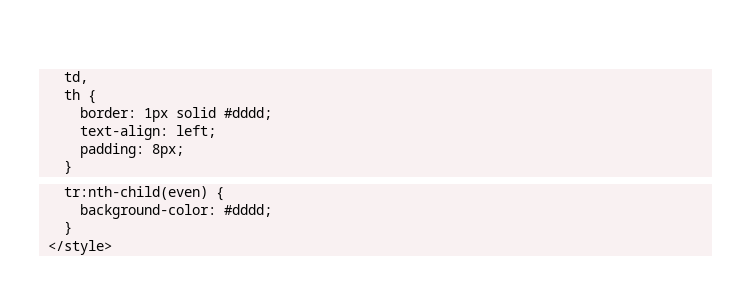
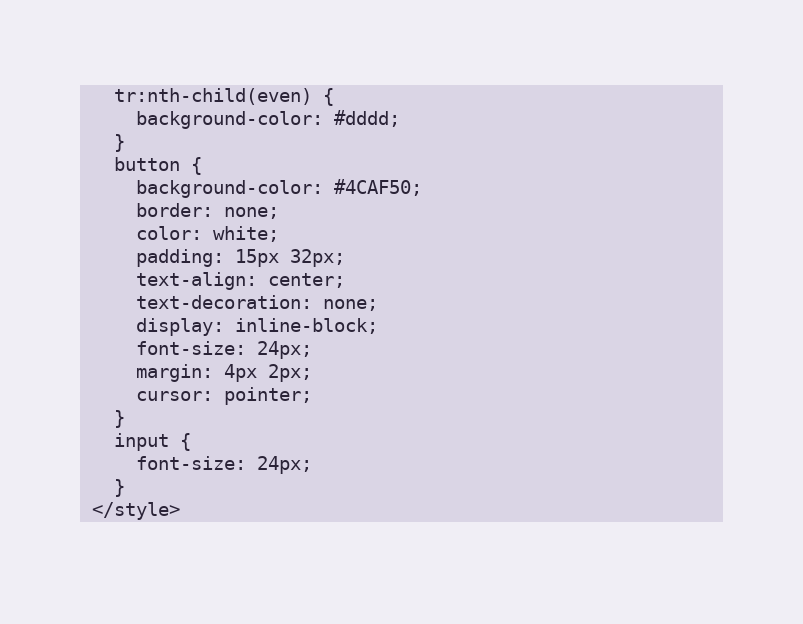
[63,71,88,84] [63,89,96,104] [79,107,272,122] [79,125,216,140] [79,143,184,158] [63,160,72,174] td, // th { // border: 1px solid #dddd; // text-align: left; // padding: 8px; // } // -> (114, 96) none
(72, 228) none -> [114,157,203,175] [136,179,423,198] [136,203,280,219] [136,226,280,242] [136,249,346,267] [136,272,346,290] [136,295,379,311] [136,318,379,336] [136,341,313,359] [136,364,313,382] [136,387,313,405] [114,410,126,428] [114,433,192,451] [136,456,313,474] [114,479,126,497] // button { // background-color: #4CAF50; // border: none; // color: white; // padding: 15px 32px; // text-align: center; // text-decoration: none; // display: inline-block; // font-size: 24px; // margin: 4px 2px; // cursor: pointer; // } // input { // font-size: 24px; // }

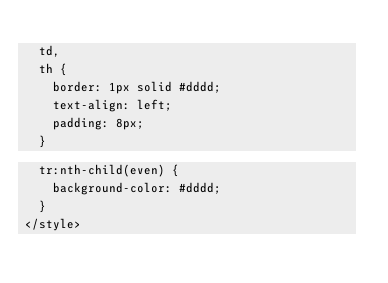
(114, 96) none -> [38,45,60,57] [38,63,67,76] [52,81,221,94] [52,99,172,112] [52,117,144,130] [38,135,46,148] td, // th { // border: 1px solid #dddd; // text-align: left; // padding: 8px; // } //
[114,157,203,175] [136,179,423,198] [136,203,280,219] [136,226,280,242] [136,249,346,267] [136,272,346,290] [136,295,379,311] [136,318,379,336] [136,341,313,359] [136,364,313,382] [136,387,313,405] [114,410,126,428] [114,433,192,451] [136,456,313,474] [114,479,126,497] // button { // background-color: #4CAF50; // border: none; // color: white; // padding: 15px 32px; // text-align: center; // text-decoration: none; // display: inline-block; // font-size: 24px; // margin: 4px 2px; // cursor: pointer; // } // input { // font-size: 24px; // } -> (46, 206) none

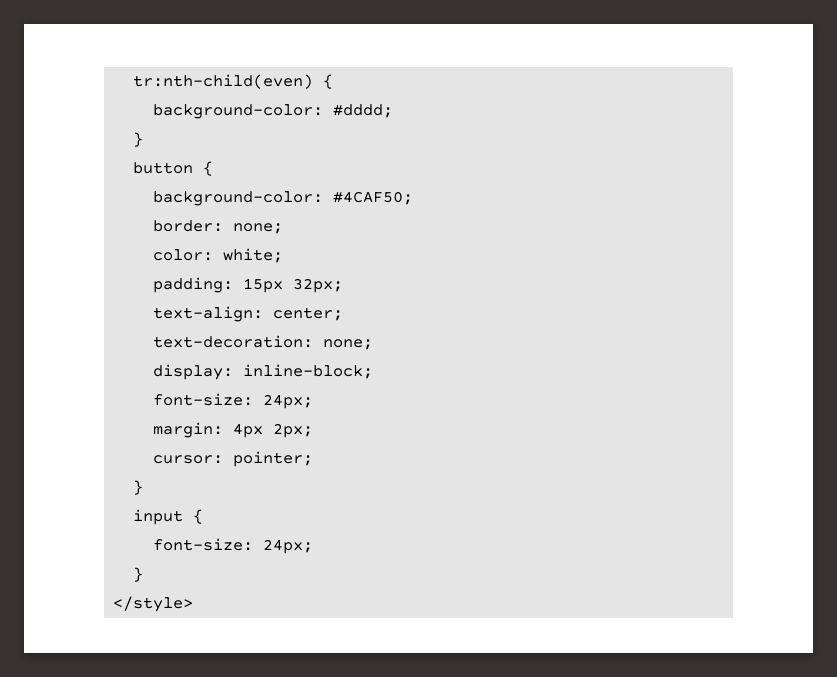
[38,45,60,57] [38,63,67,76] [52,81,221,94] [52,99,172,112] [52,117,144,130] [38,135,46,148] td, // th { // border: 1px solid #dddd; // text-align: left; // padding: 8px; // } // -> (133, 81) none
(46, 206) none -> [133,161,214,176] [153,191,414,206] [153,220,284,234] [153,248,284,263] [153,277,344,293] [153,306,344,322] [153,335,374,350] [153,364,374,380] [153,393,314,409] [153,422,314,438] [153,451,314,467] [133,480,144,495] [133,509,204,525] [153,538,314,554] [133,567,144,582] // button { // background-color: #4CAF50; // border: none; // color: white; // padding: 15px 32px; // text-align: center; // text-decoration: none; // display: inline-block; // font-size: 24px; // margin: 4px 2px; // cursor: pointer; // } // input { // font-size: 24px; // }

